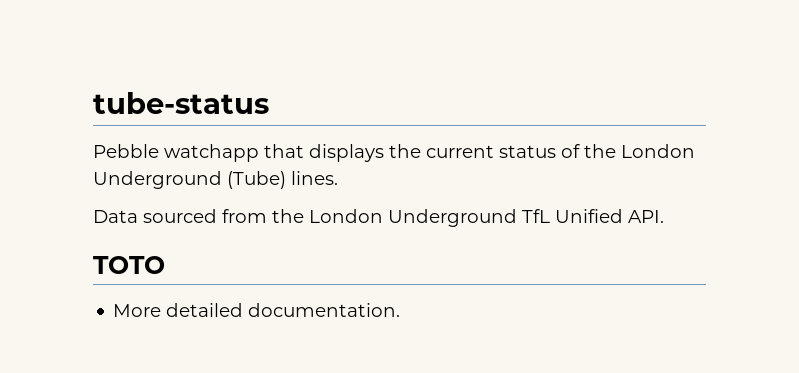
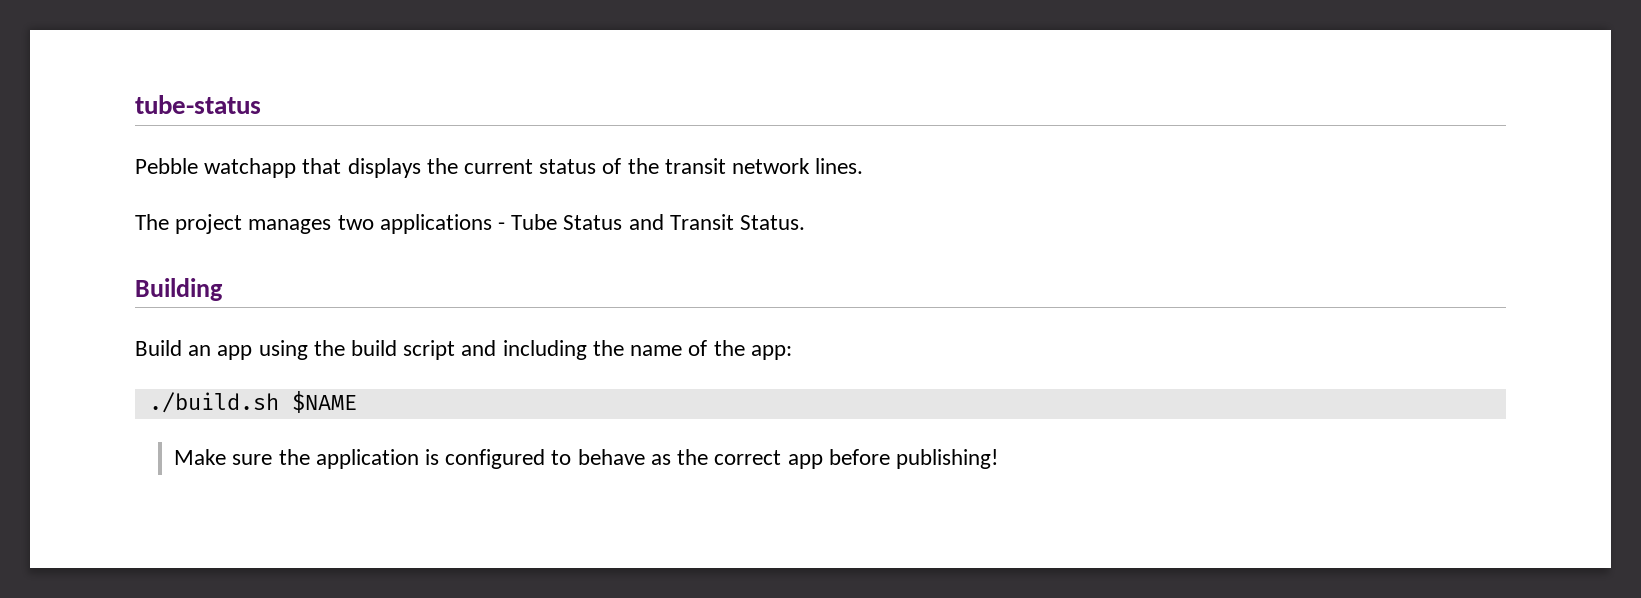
[621,144,695,158] [93,171,338,189] [93,209,664,227] [93,256,165,274] [113,303,401,317] London Underground (Tube) lines. // Data sourced from the London Underground TfL Unified API. // TOTO // More detailed documentation. -> [664,158,864,174] [135,214,806,234] [135,278,223,301] [135,340,792,360] [148,391,357,413] [174,449,998,469] transit network lines. // The project manages two applications - Tube Status and Transit Status. // Building // Build an app using the build script and including the name of the app: // ./build.sh $NAME // Make sure the application is configured to behave as the correct app before publishing!

